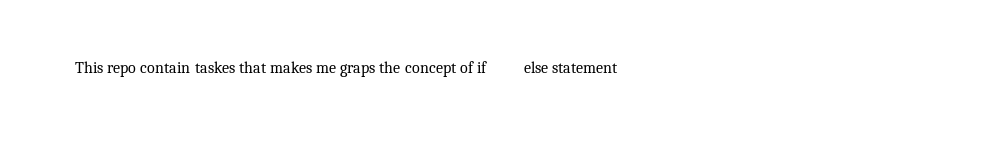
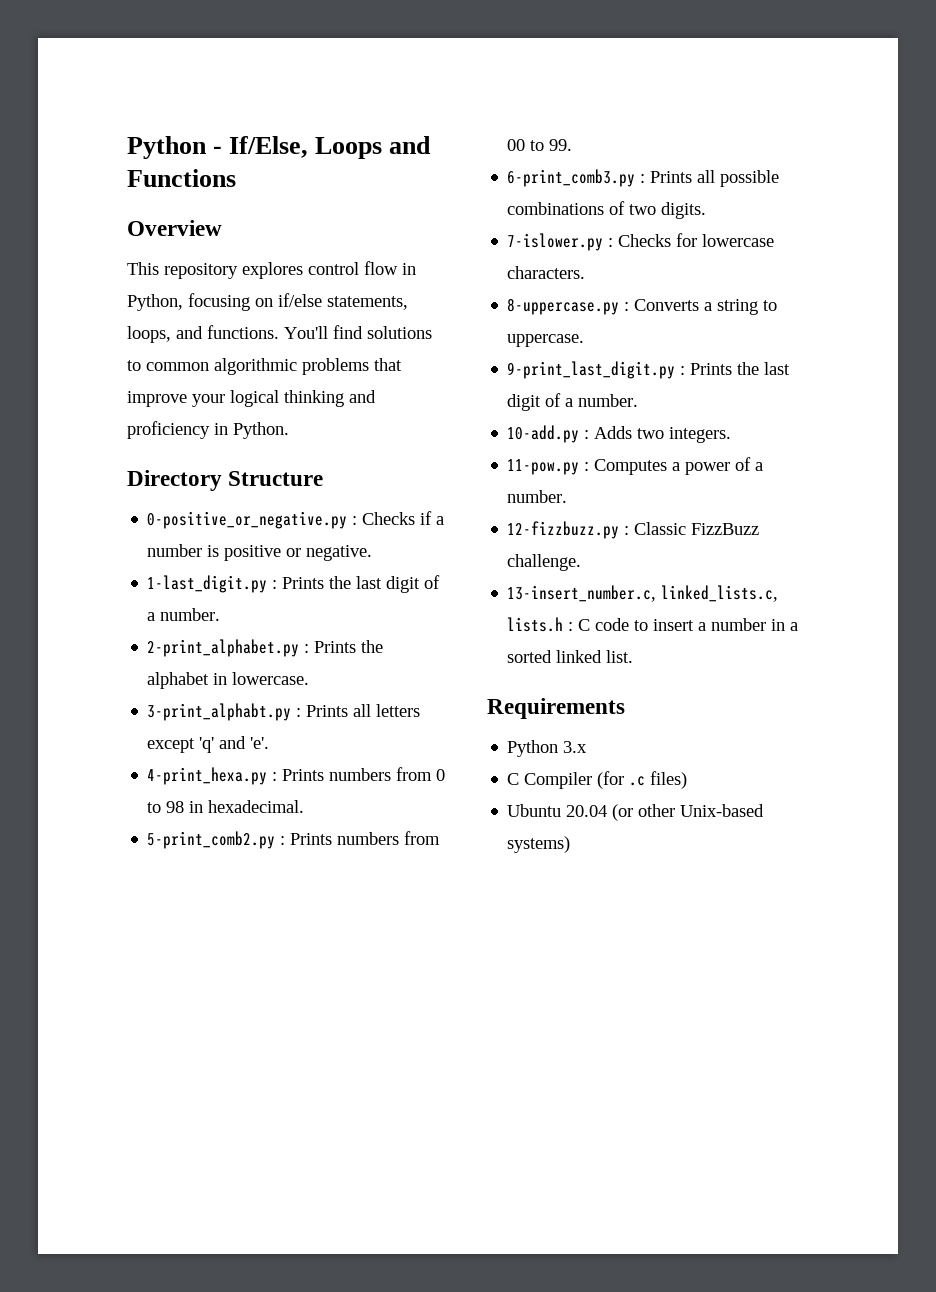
[75,61,619,77] This repo contain taskes that makes me graps the concept of if else statement -> [127,136,432,159] [127,169,236,187] [127,220,222,236] [127,261,416,279] [127,293,408,311] [127,325,432,343] [127,358,402,375] [127,390,376,407] [127,421,289,439] [127,470,324,491] [147,511,445,529] [147,544,373,561] [147,575,441,593] [147,608,221,621] [147,639,384,657] [147,672,310,689] [147,703,421,721] [147,736,270,753] [147,767,446,785] [147,800,305,813] [147,831,441,849] [507,139,573,151] [507,169,780,187] [507,201,707,219] [507,233,775,251] [507,266,586,279] [507,298,778,315] [507,334,585,347] [507,361,791,379] [507,393,639,411] [507,425,732,443] [507,457,764,475] [507,490,568,503] [507,521,760,539] [507,554,582,571] [507,585,779,602] [507,617,799,632] [507,650,634,663] [487,698,625,719] [507,740,588,757] [507,771,688,789] [507,804,765,821] [507,836,571,853] Python - If/Else, Loops and Functions // Overview // This repository explores control flow in Python, focusing on if/else statements, loops, and functions. You'll find solutions to common algorithmic problems that improve your logical thinking and proficiency in Python. // Directory Structure // 0-positive_or_negative.py : Checks if a number is positive or negative. // 1-last_digit.py : Prints the last digit of a number. // 2-print_alphabet.py : Prints the alphabet in lowercase. // 3-print_alphabt.py : Prints all letters except 'q' and 'e'. // 4-print_hexa.py : Prints numbers from 0 to 98 in hexadecimal. // 5-print_comb2.py : Prints numbers from 00 to 99. // 6-print_comb3.py : Prints all possible combinations of two digits. // 7-islower.py : Checks for lowercase characters. // 8-uppercase.py : Converts a string to uppercase. // 9-print_last_digit.py : Prints the last digit of a number. // 10-add.py : Adds two integers. // 11-pow.py : Computes a power of a number. // 12-fizzbuzz.py : Classic FizzBuzz challenge. // 13-insert_number.c, linked_lists.c, lists.h : C code to insert a number in a sorted linked list. // Requirements // Python 3.x // C Compiler (for .c files) // Ubuntu 20.04 (or other Unix-based systems)

